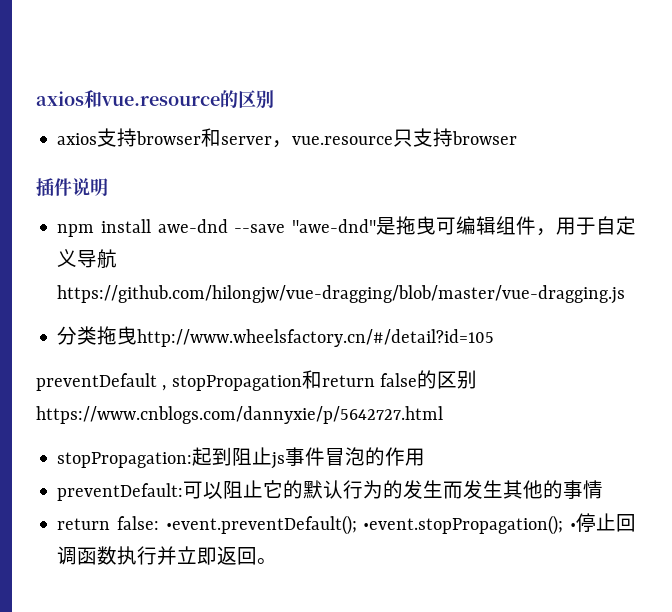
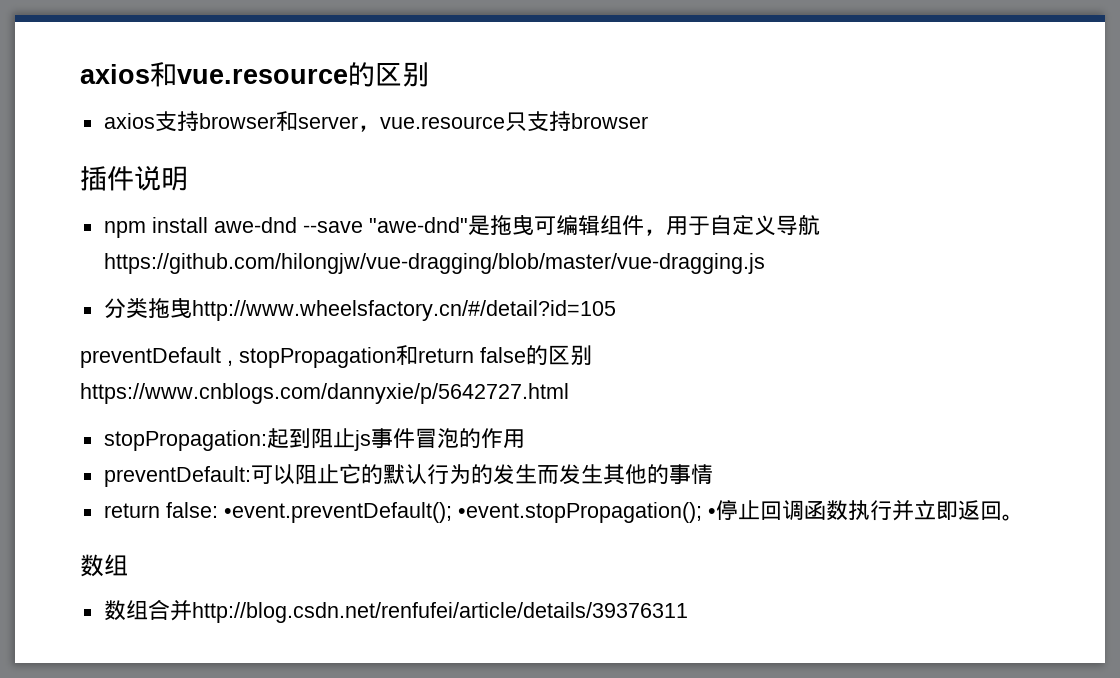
(278, 561) none -> [80,554,128,577] [103,599,688,623] // 数组 // 数组合并http://blog.csdn.net/renfufei/article/details/39376311

